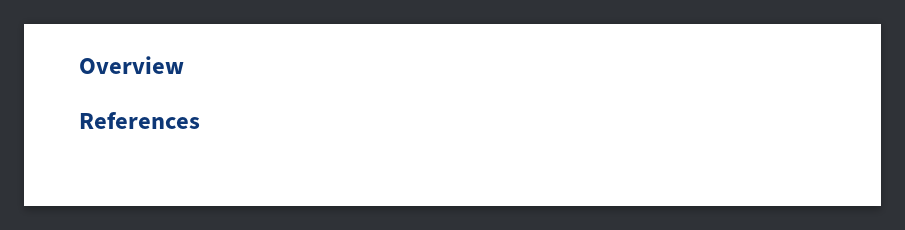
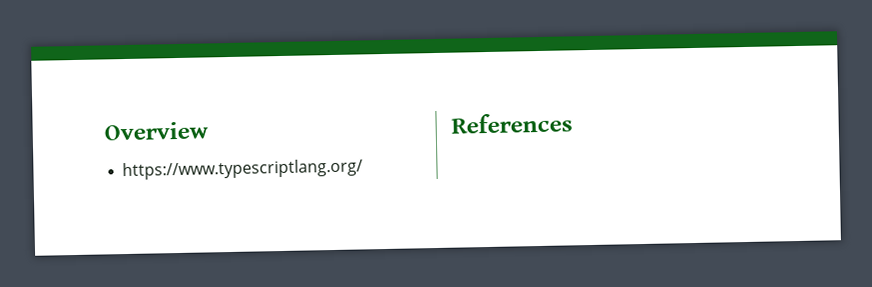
(184, 65) none -> [122,158,364,181] // https://www.typescriptlang.org/

